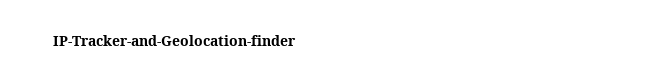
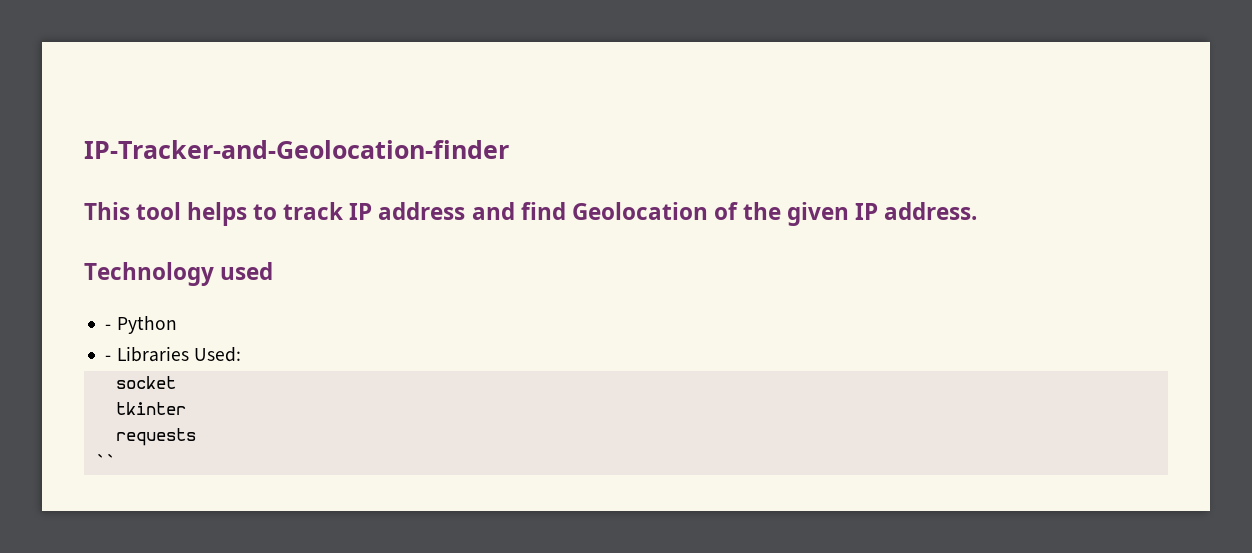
(296, 40) none -> [84,202,978,226] [84,262,274,286] [105,316,177,334] [105,346,241,362] [115,376,176,389] [115,402,186,415] [115,428,196,446] [95,454,116,467] // This tool helps to track IP address and find Geolocation of the given IP address. // Technology used // - Python // - Libraries Used: // socket // tkinter // requests // ``

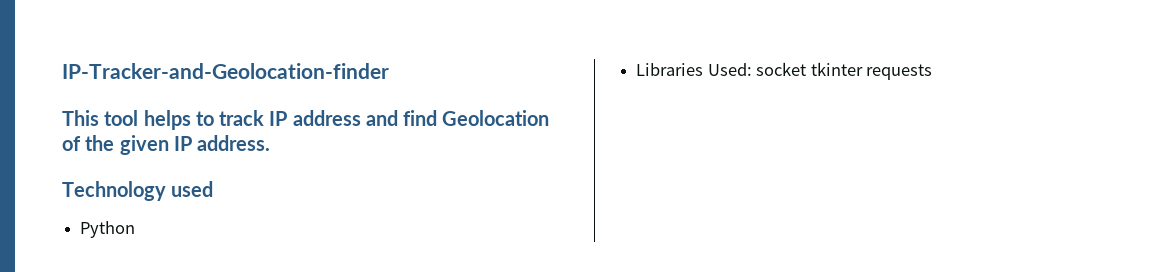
[105,324,112,330] - -> (214, 189) none
[105,355,112,361] - -> (136, 229) none
(241, 354) // -> (752, 69) none
(176, 382) // -> (807, 69) none
(186, 408) // -> (863, 69) none
[95,454,116,467] // `` -> (932, 72) none

